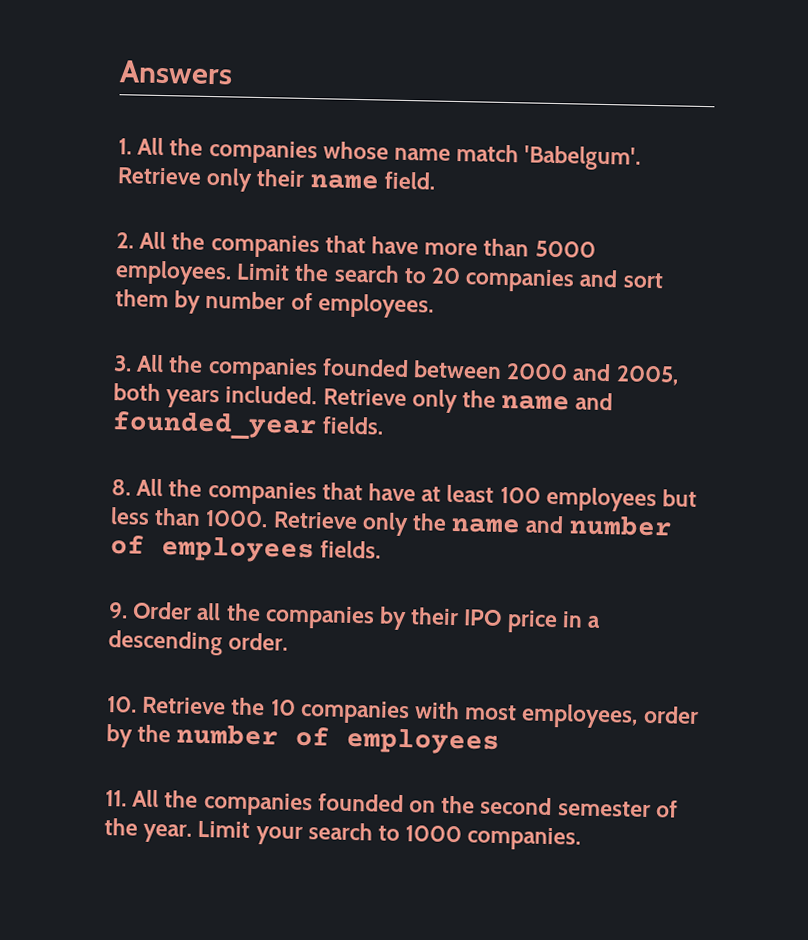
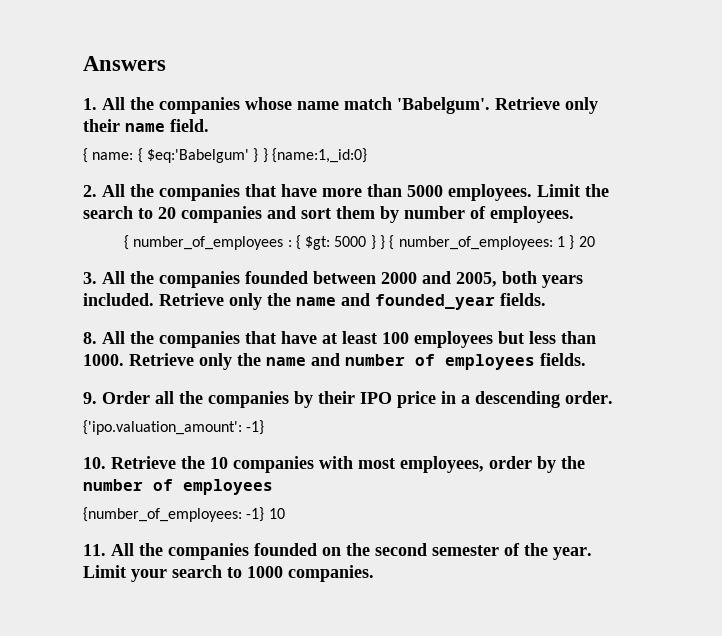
(436, 180) none -> [83,148,367,163] // { name: { $eq:'Babelgum' } } {name:1,_id:0}
(434, 306) none -> [123,235,595,250] // { number_of_employees : { $gt: 5000 } } { number_of_employees: 1 } 20
(289, 641) none -> [83,420,265,435] // {'ipo.valuation_amount': -1}
(501, 741) none -> [83,507,285,522] // {number_of_employees: -1} 10

